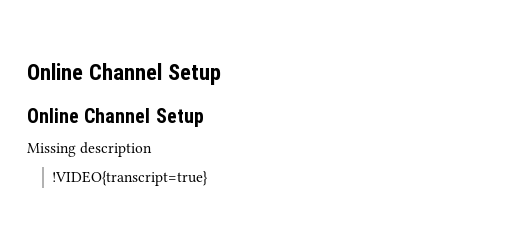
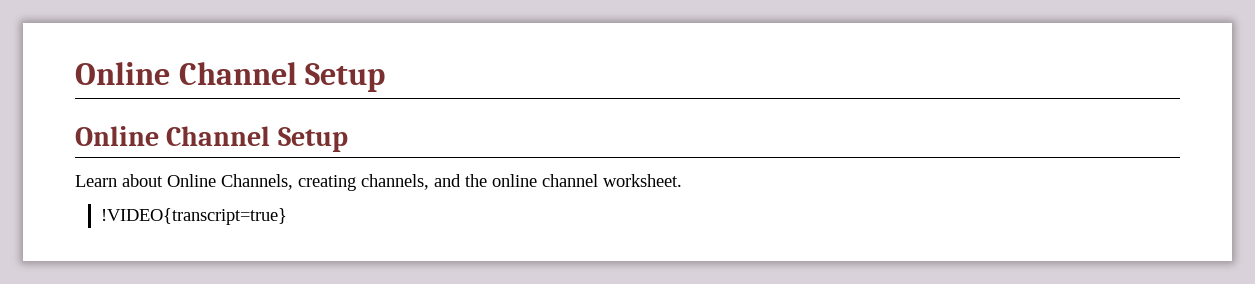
[27,142,153,157] Missing description -> [75,174,682,191] Learn about Online Channels, creating channels, and the online channel worksheet.

